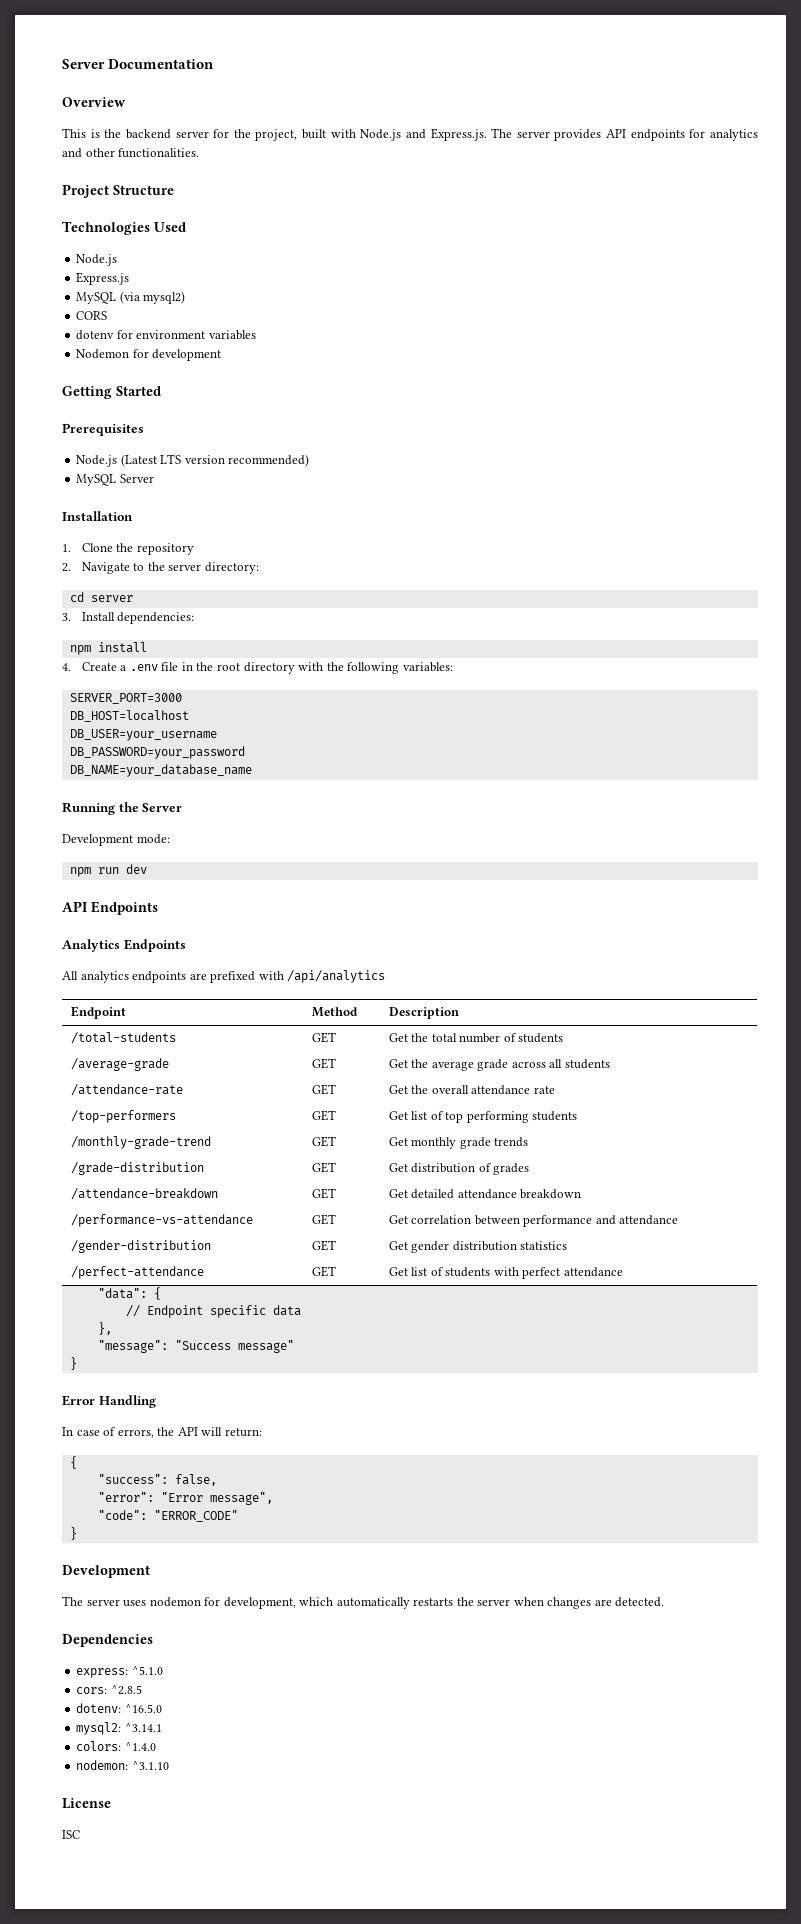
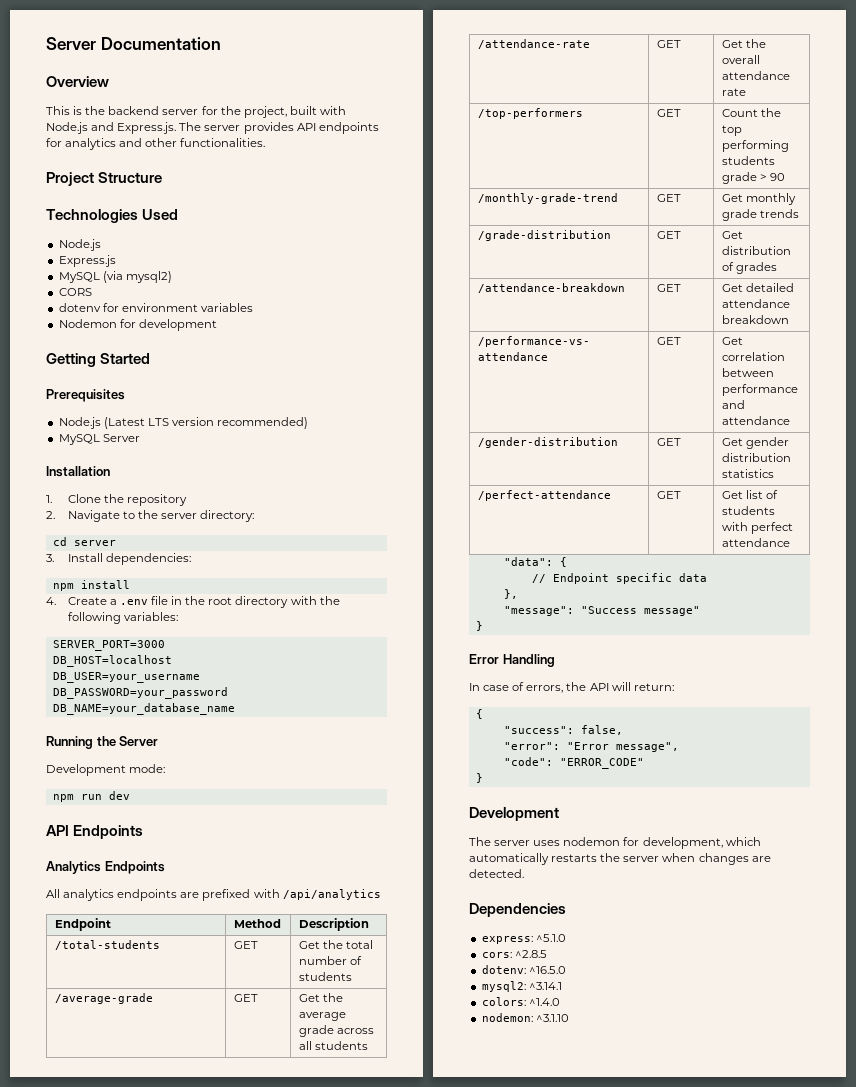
[388,1111,444,1120] Get list of -> [721,108,781,117] Count the
(578, 1116) none -> [721,172,785,184] grade > 90
[62,1798,111,1809] [62,1830,80,1839] // License // ISC -> (569, 1018) none

